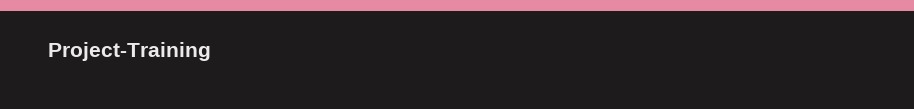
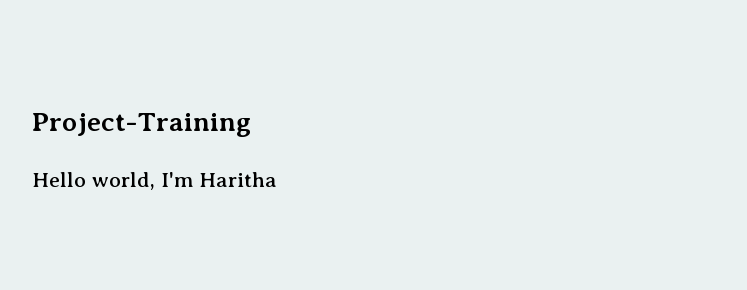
(211, 51) none -> [32,172,278,190] // Hello world, I'm Haritha

